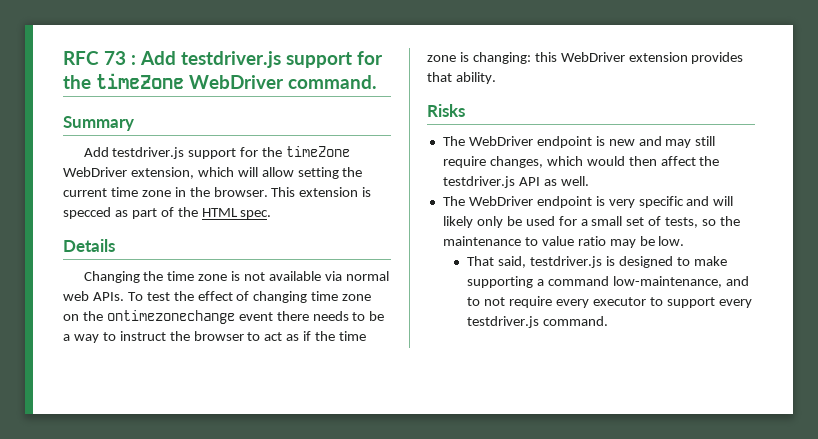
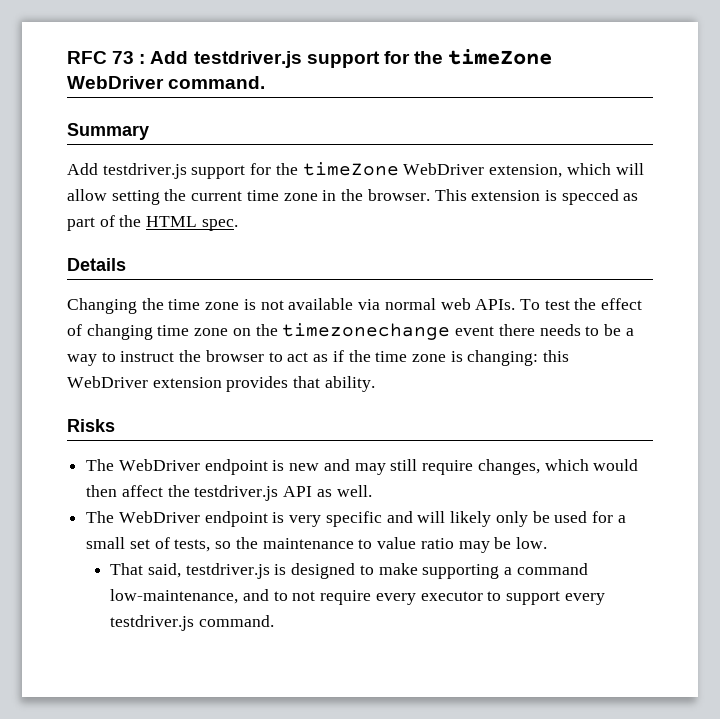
[106,310,235,324] ontimezonechange -> [282,323,451,340] timezonechange

